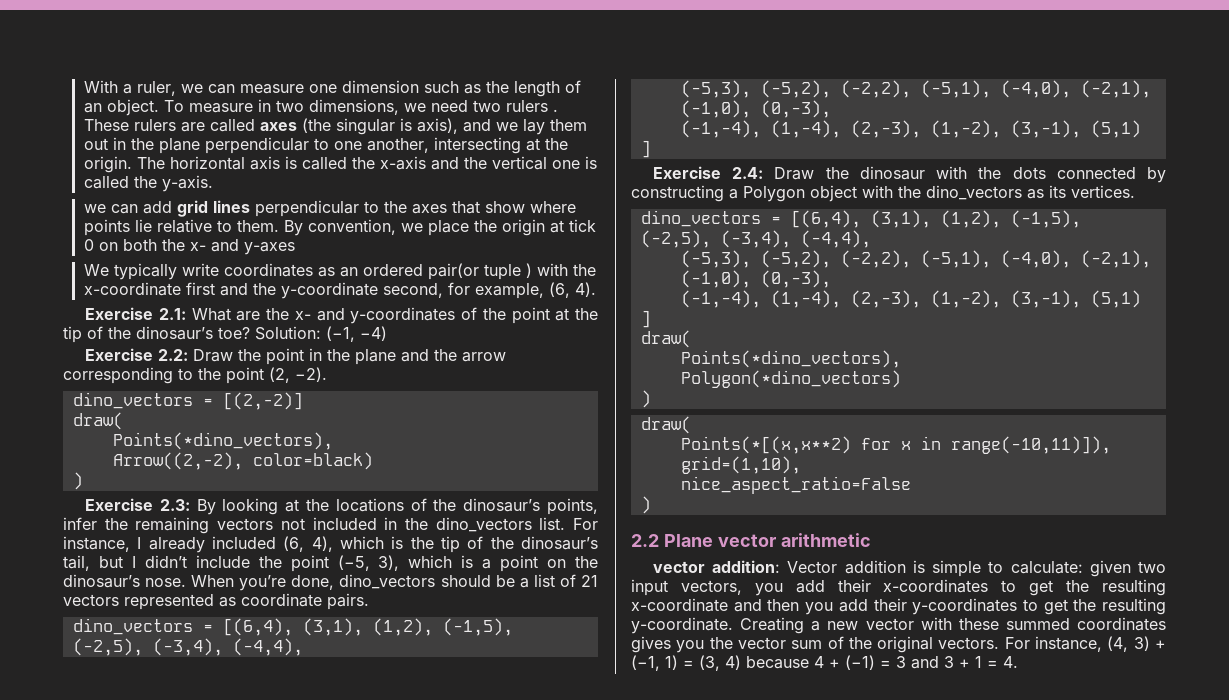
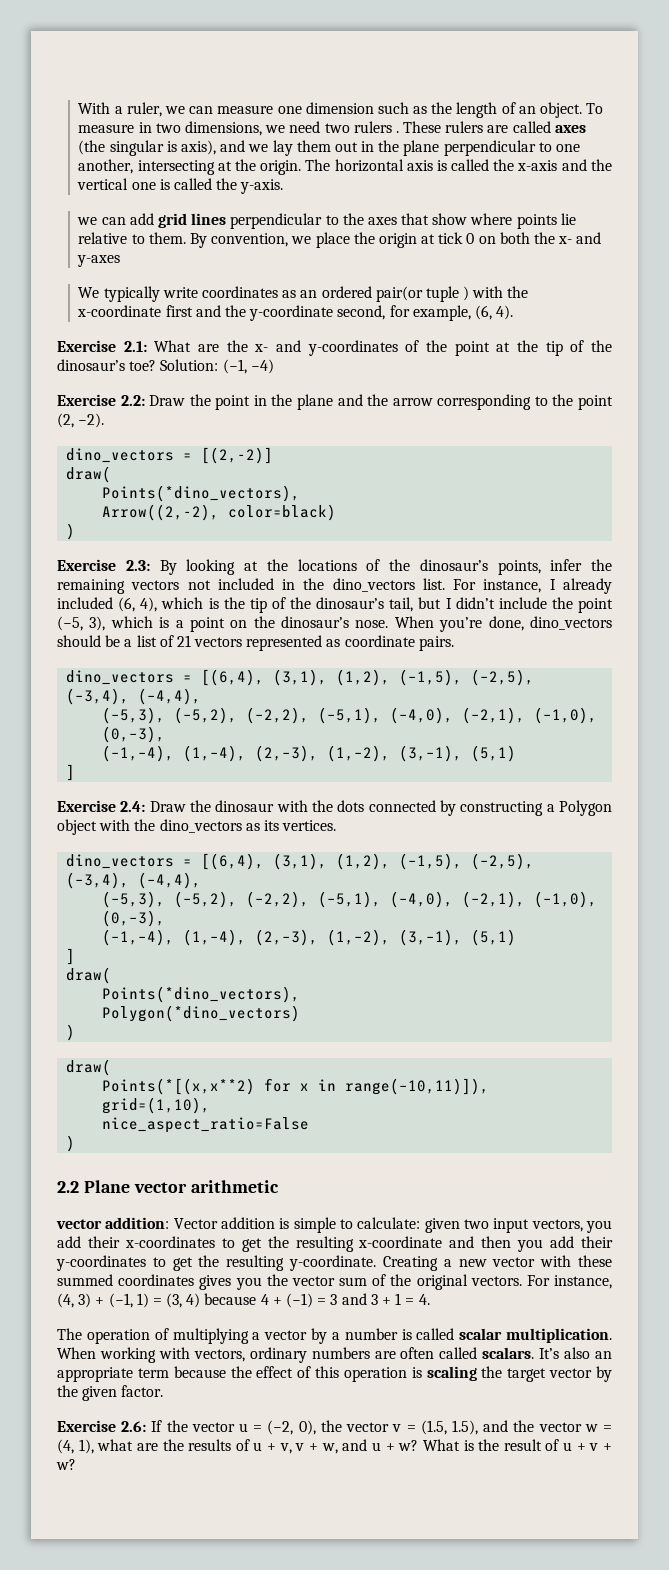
(1018, 662) none -> [57,1328,612,1344] [57,1347,612,1363] [57,1366,613,1382] [57,1385,164,1401] [57,1420,613,1435] [57,1439,612,1454] [56,1459,76,1470] // The operation of multiplying a vector by a number is called scalar multiplication. When working with vectors, ordinary numbers are often called scalars. It’s also an appropriate term because the effect of this operation is scaling the target vector by the given factor. // Exercise 2.6: If the vector u = (−2, 0), the vector v = (1.5, 1.5), and the vector w = (4, 1), what are the results of u + v, v + w, and u + w? What is the result of u + v + w?

